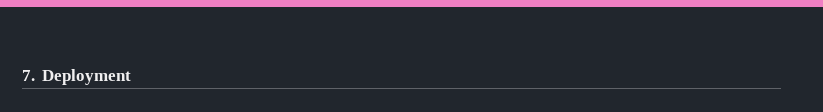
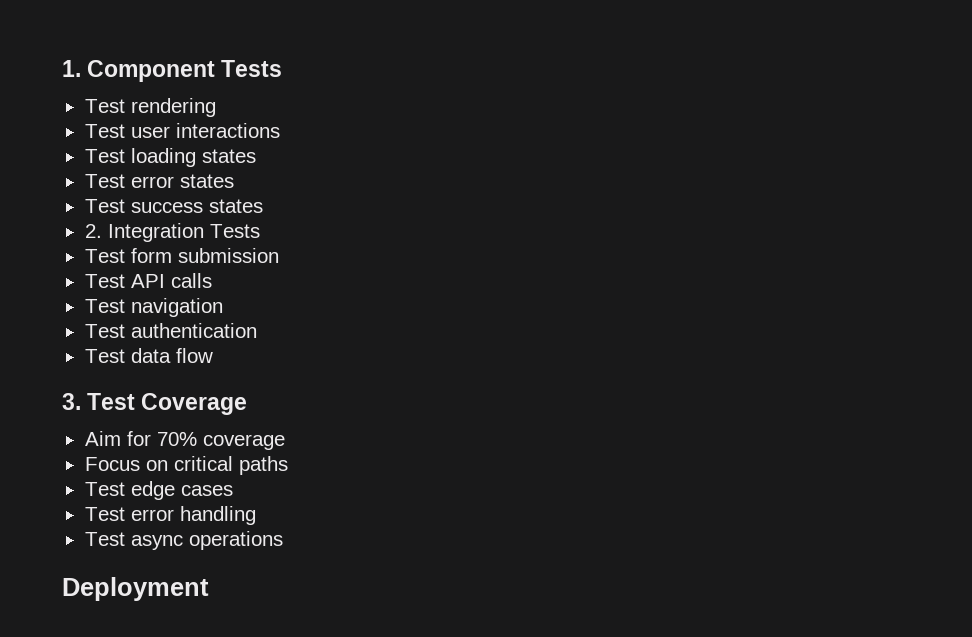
[22,70,35,81] 7. -> [62,60,283,82] [84,98,216,117] [84,123,280,138] [84,148,256,167] [84,174,234,188] [84,199,263,213] [84,223,260,242] [84,248,279,263] [84,273,212,288] [84,298,223,317] [84,323,257,338] [84,348,213,363] [62,393,248,415] [84,431,285,450] [84,456,288,475] [84,481,233,500] [84,506,256,525] [84,531,283,550] 1. Component Tests // Test rendering // Test user interactions // Test loading states // Test error states // Test success states // 2. Integration Tests // Test form submission // Test API calls // Test navigation // Test authentication // Test data flow // 3. Test Coverage // Aim for 70% coverage // Focus on critical paths // Test edge cases // Test error handling // Test async operations //

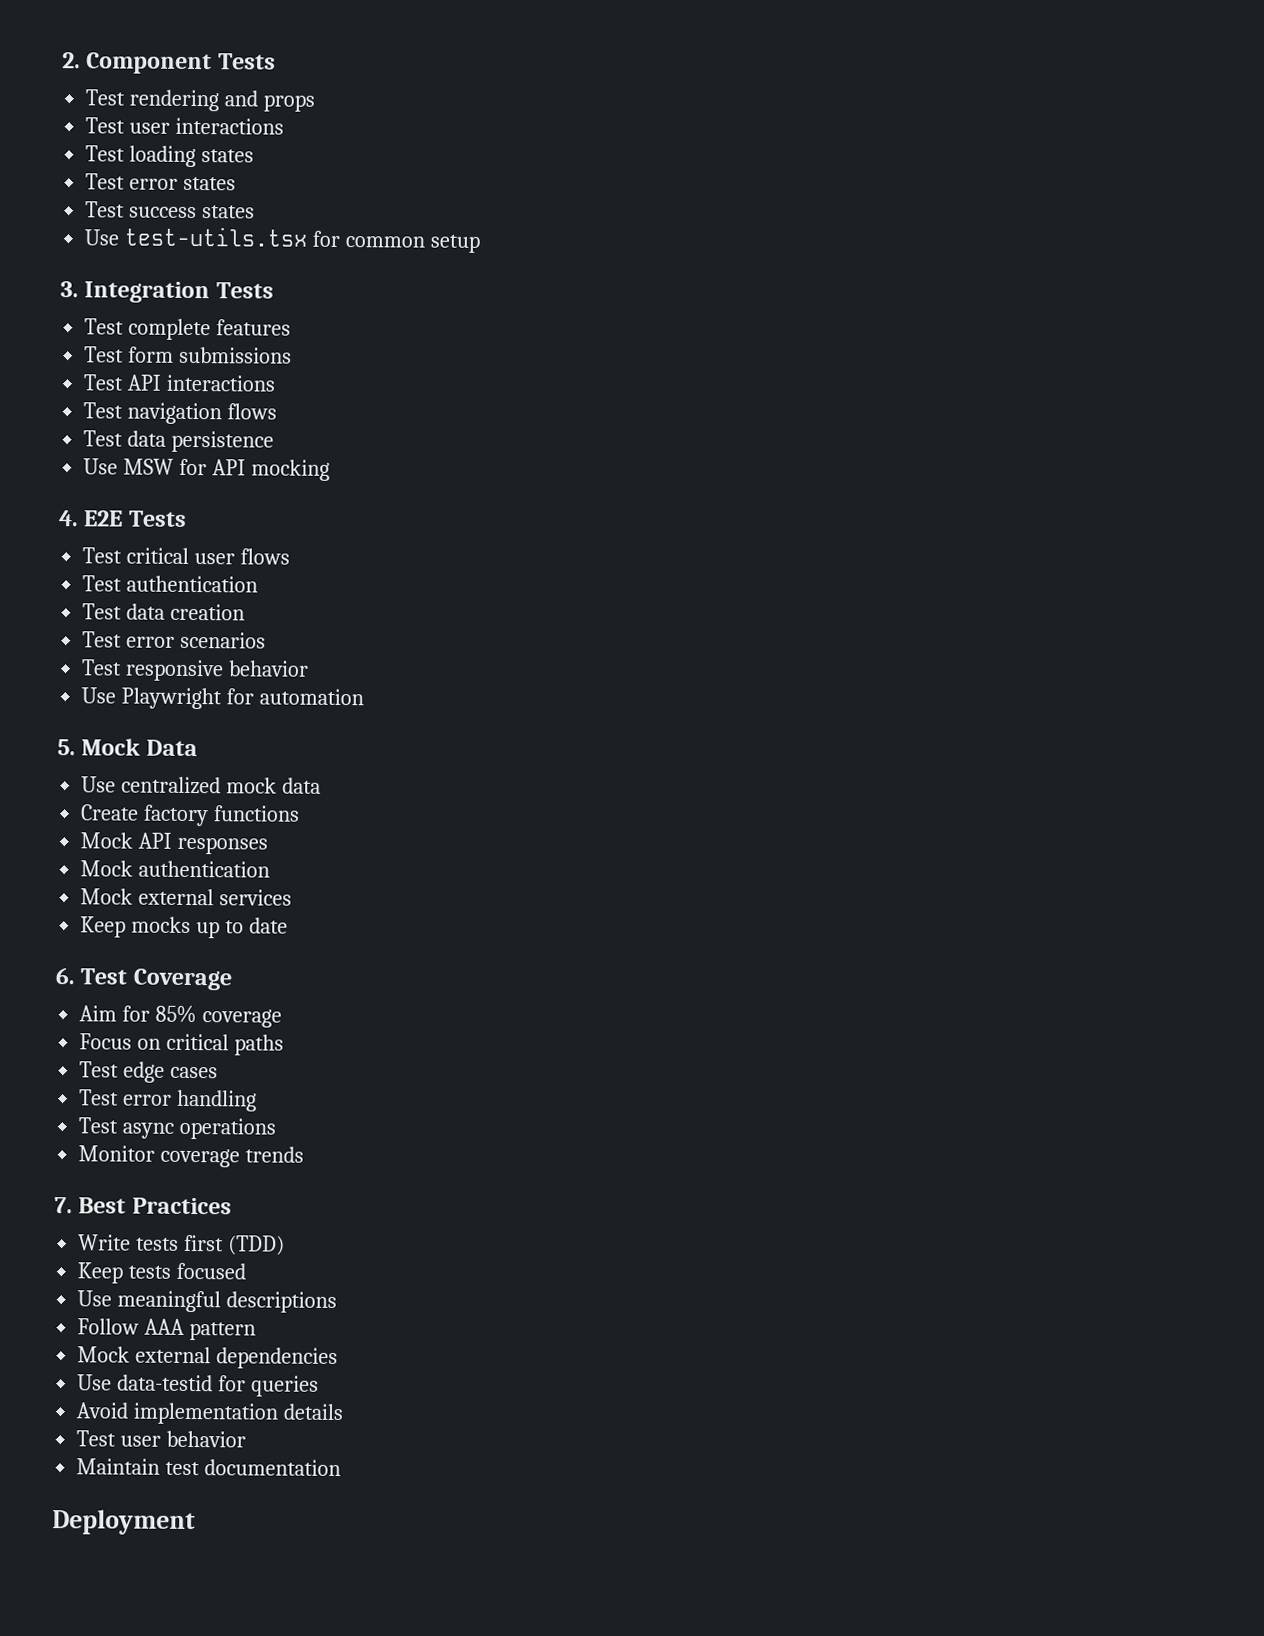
[62,60,81,77] 1. -> [62,52,81,69] 2.
(216, 107) none -> [224,90,316,112] and props
[84,224,102,238] 2. -> [84,226,480,253] [60,281,79,298] Use test-utils.tsx for common setup // 3.
(260, 231) none -> [84,318,292,341] // Test complete features
[177,248,279,263] submission -> [179,346,293,364] submissions
[170,273,212,288] calls -> [166,374,277,392] interactions
[84,323,257,338] [84,348,213,363] [62,393,81,410] // Test authentication // Test data flow // 3. -> [227,403,278,420] [83,430,275,453] [83,458,330,481] [58,510,187,527] [82,547,291,565] [82,575,259,593] [82,603,246,621] [82,631,267,649] [81,659,310,682] [81,687,365,710] [57,738,198,757] [81,776,322,795] [80,804,301,827] [80,832,269,855] [80,860,271,878] [80,888,293,906] [80,916,288,939] [55,967,75,985] flows // Test data persistence // Use MSW for API mocking // 4. E2E Tests // Test critical user flows // Test authentication // Test data creation // Test error scenarios // Test responsive behavior // Use Playwright for automation // 5. Mock Data // Use centralized mock data // Create factory functions // Mock API responses // Mock authentication // Mock external services // Keep mocks up to date // 6.
[156,432,197,446] 70% -> [155,1004,198,1024] 85%
(283, 540) none -> [78,1145,305,1168] [54,1197,232,1215] [78,1234,286,1256] [77,1262,247,1284] [77,1290,338,1314] [77,1318,257,1341] [77,1346,339,1370] [77,1374,320,1397] [76,1402,345,1425] [76,1430,247,1448] [76,1458,342,1477] // Monitor coverage trends // 7. Best Practices // Write tests first (TDD) // Keep tests focused // Use meaningful descriptions // Follow AAA pattern // Mock external dependencies // Use data-testid for queries // Avoid implementation details // Test user behavior // Maintain test documentation

